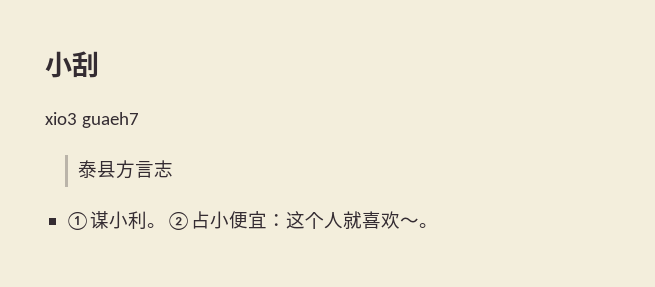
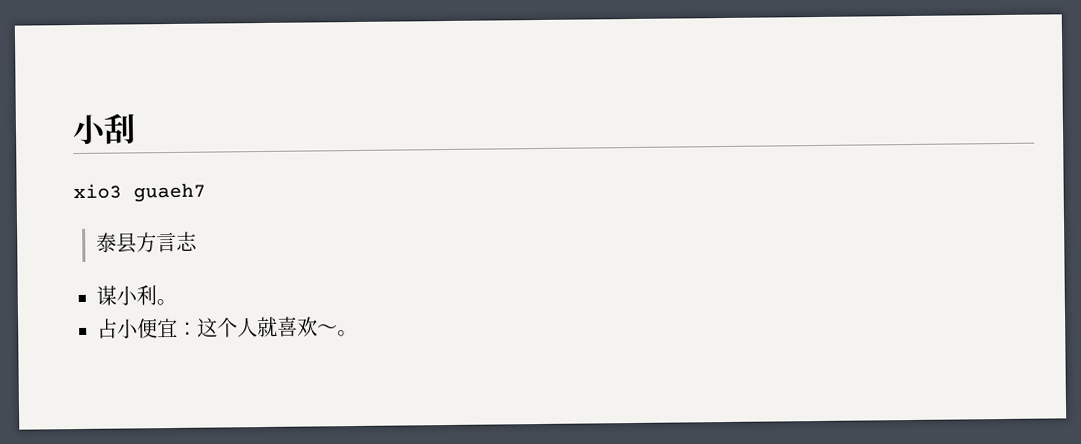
[65,211,91,230] ① -> (199, 241) none
[166,211,192,230] ② -> (177, 302) //

